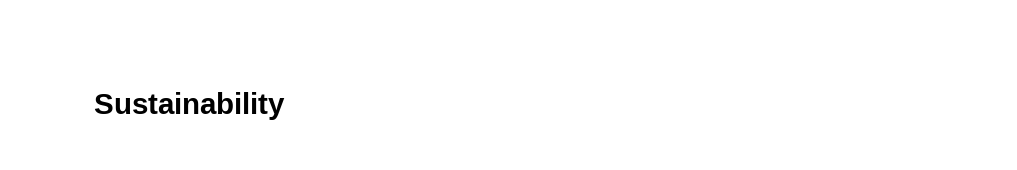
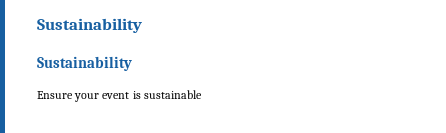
[94,92,285,120] Sustainability -> [37,18,142,33] [37,56,132,71] [37,90,202,102] Sustainability // Sustainability // Ensure your event is sustainable

